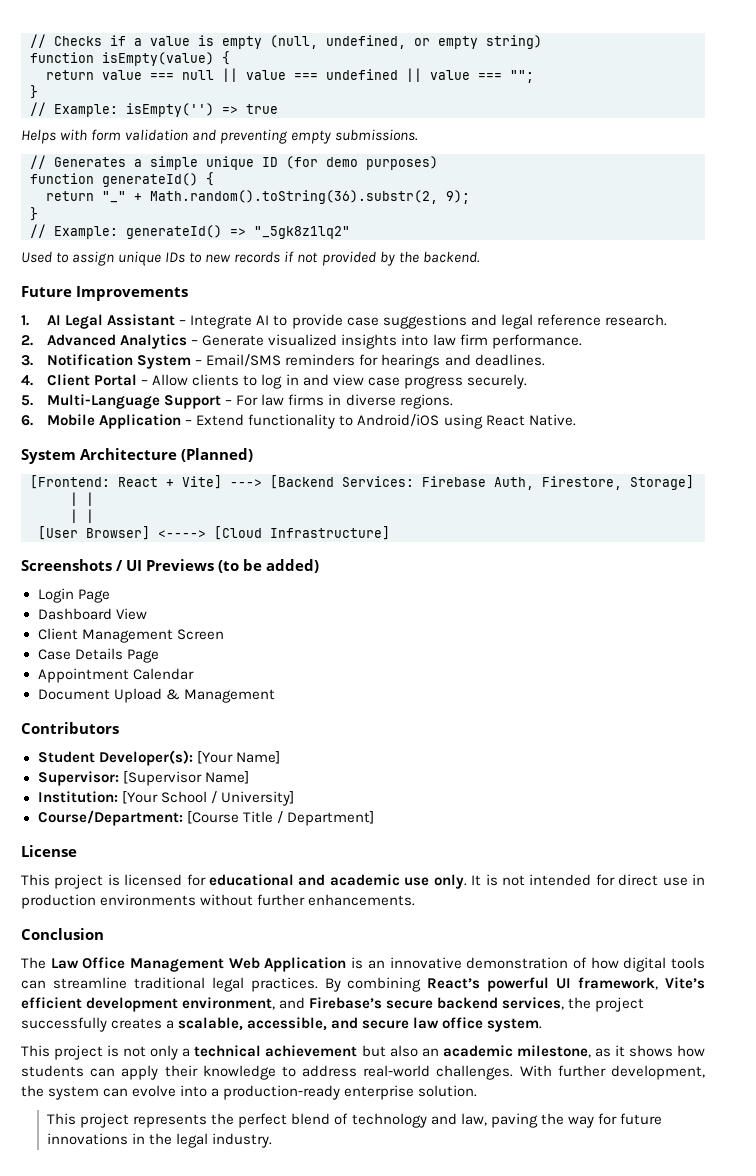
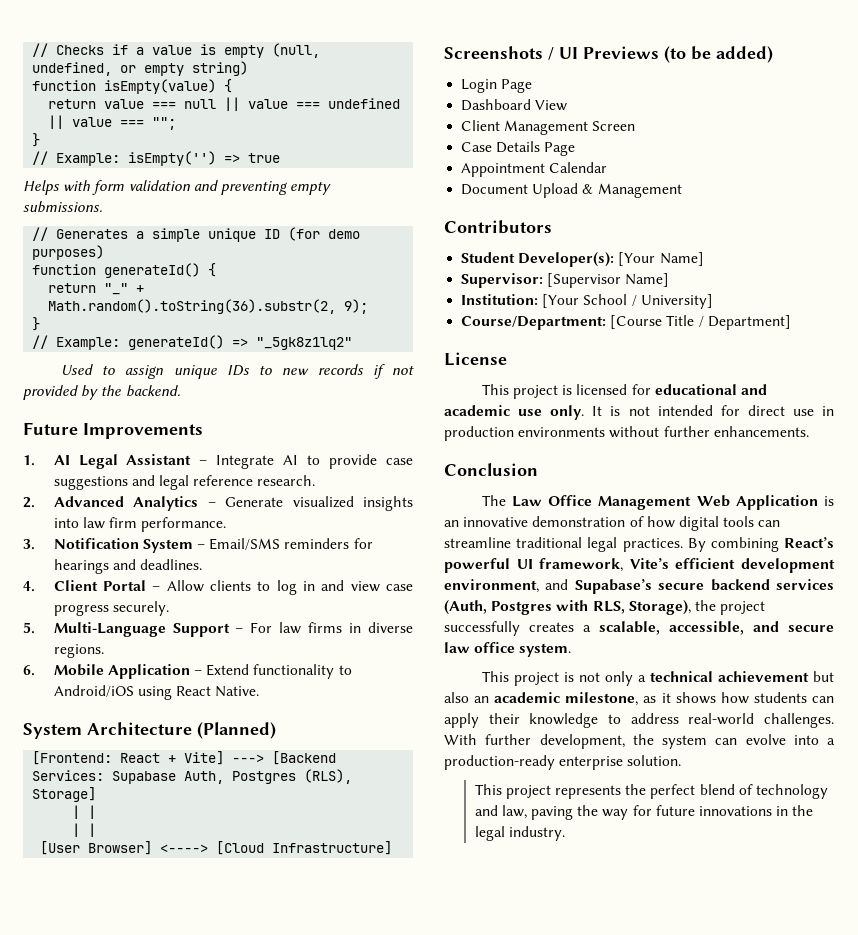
[422,476,622,490] Firebase Auth, Firestore, -> [112,769,353,784] Supabase Auth, Postgres (RLS),
[309,997,383,1009] Firebase’s -> [574,578,652,594] Supabase’s
[502,997,565,1010] services, -> [776,579,834,590] [444,600,691,615] services (Auth, Postgres with RLS, Storage),

